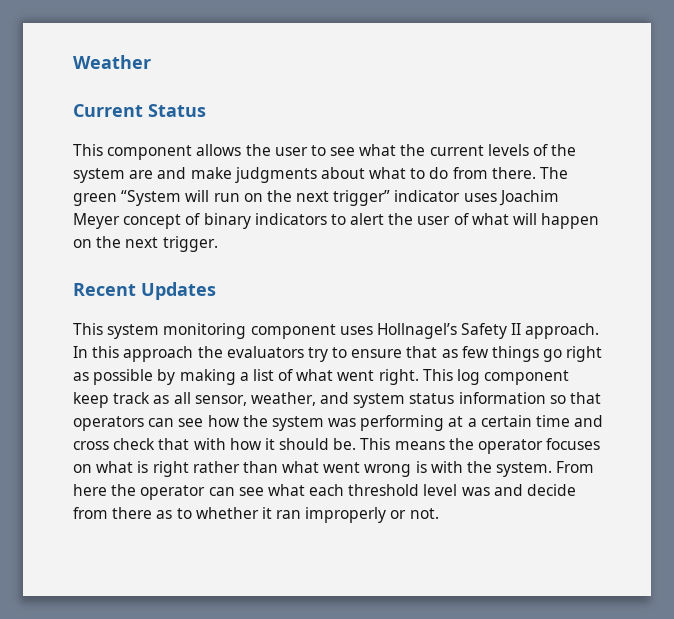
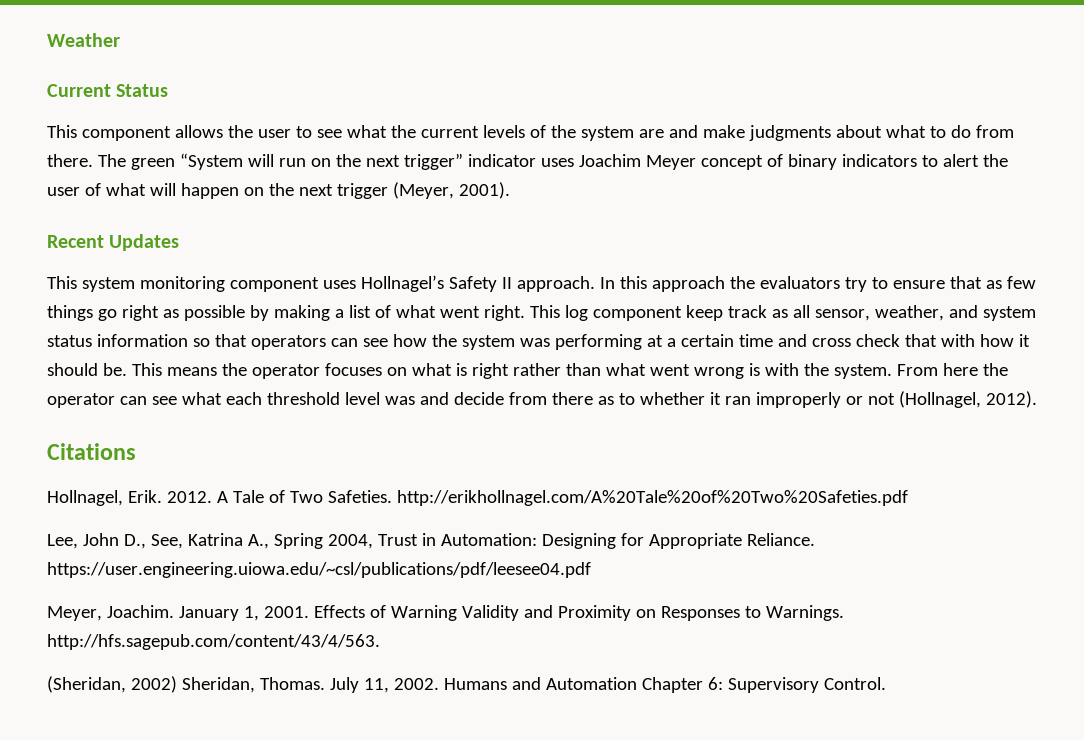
[162,236,218,252] trigger. -> [336,182,510,199] trigger (Meyer, 2001).
[409,508,439,519] not. -> [867,391,1037,408] [47,443,136,460] [47,490,908,506] [47,533,815,549] [47,562,591,578] [47,605,844,621] [47,634,380,650] [47,676,886,693] not (Hollnagel, 2012). // Citations // Hollnagel, Erik. 2012. A Tale of Two Safeties. http://erikhollnagel.com/A%20Tale%20of%20Two%20Safeties.pdf // Lee, John D., See, Katrina A., Spring 2004, Trust in Automation: Designing for Appropriate Reliance. https://user.engineering.uiowa.edu/~csl/publications/pdf/leesee04.pdf // Meyer, Joachim. January 1, 2001. Effects of Warning Validity and Proximity on Responses to Warnings. http://hfs.sagepub.com/content/43/4/563. // (Sheridan, 2002) Sheridan, Thomas. July 11, 2002. Humans and Automation Chapter 6: Supervisory Control.

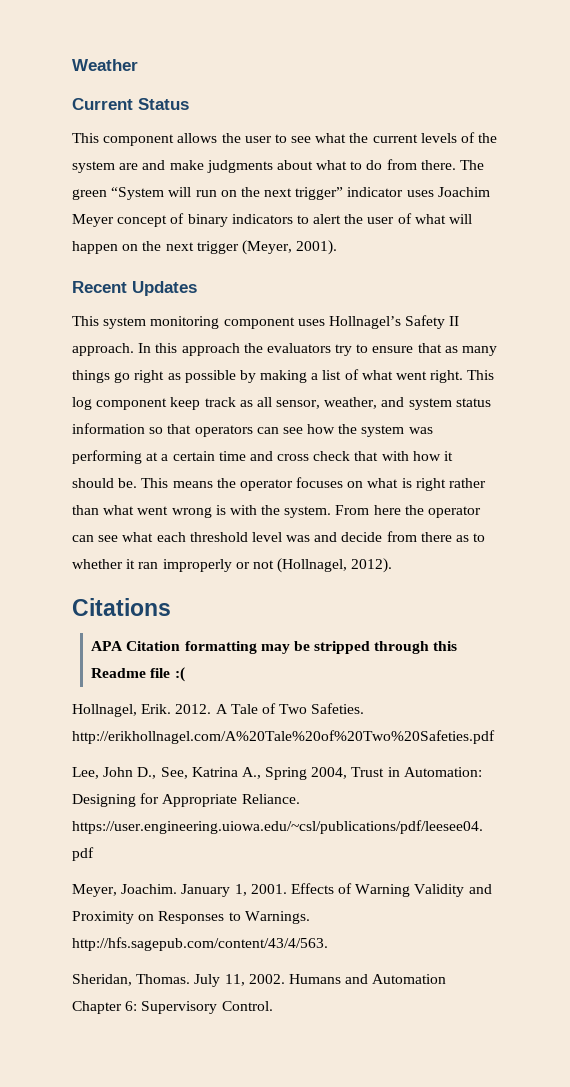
[1006,276,1036,289] few -> [462,346,498,356] many
(136, 451) none -> [91,641,458,654] [91,667,185,682] // APA Citation formatting may be stripped through this Readme file :(
[47,676,177,693] (Sheridan, 2002) -> (328, 944) none

